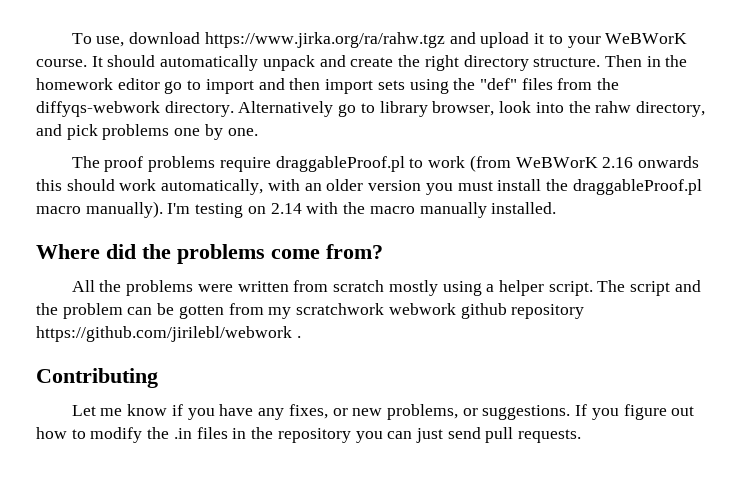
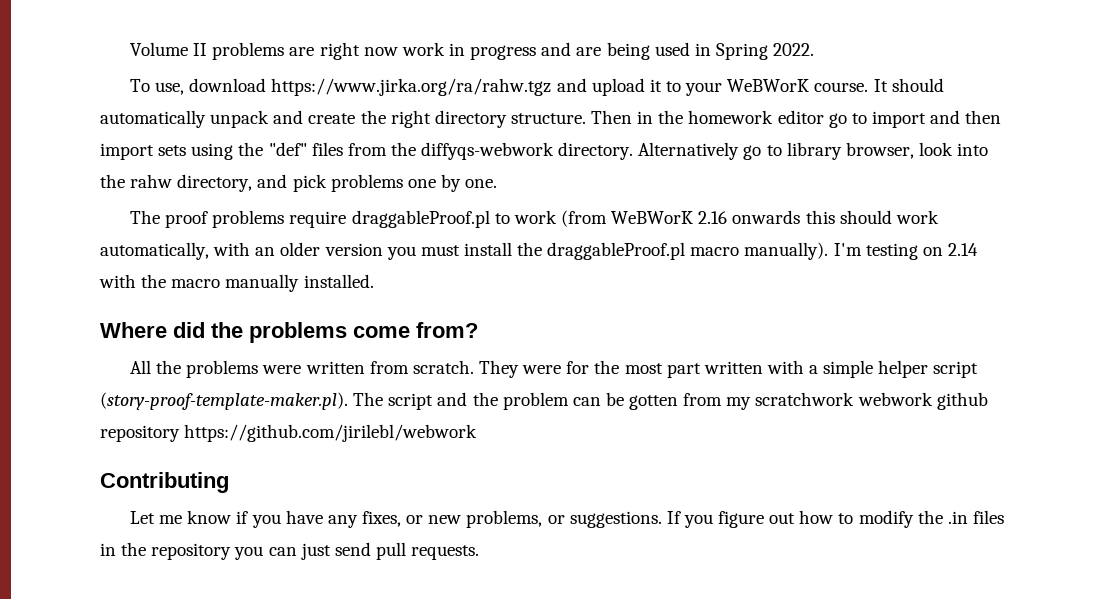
(71, 38) none -> [130,42,815,60] Volume II problems are right now work in progress and are being used in Spring 2022. //
[333,280,593,296] scratch mostly using a helper script. -> [412,360,979,378] [100,392,348,410] scratch. They were for the most part written with a simple helper script (story-proof-template-maker.pl).
[296,336,301,338] . -> (478, 433) none

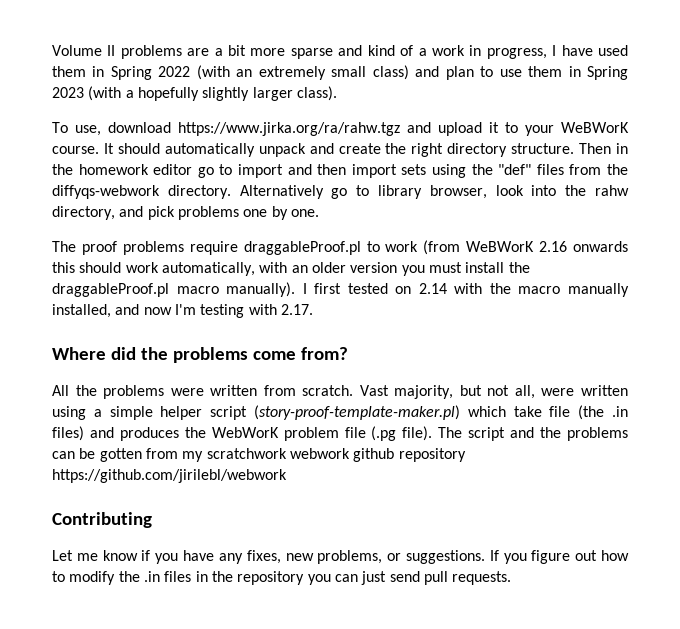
[319,42,815,60] right now work in progress and are being used in Spring 2022. -> [214,45,629,59] [52,65,629,80] [52,86,337,101] a bit more sparse and kind of a work in progress, I have used them in Spring 2022 (with an extremely small class) and plan to use them in Spring 2023 (with a hopefully slightly larger class).
[833,243,918,260] I'm testing -> [302,283,388,294] I first tested
[303,274,374,288] installed. -> [52,304,313,318] installed, and now I'm testing with 2.17.
[479,360,979,378] [100,392,348,410] They were for the most part written with a simple helper script (story-proof-template-maker.pl). -> [359,385,629,399] [52,405,628,420] [52,426,433,441] Vast majority, but not all, were written using a simple helper script (story-proof-template-maker.pl) which take file (the .in files) and produces the WebWorK problem file (.pg file).
[502,392,569,410] problem -> [566,427,628,441] problems
[406,515,424,524] or -> (281, 557) none

